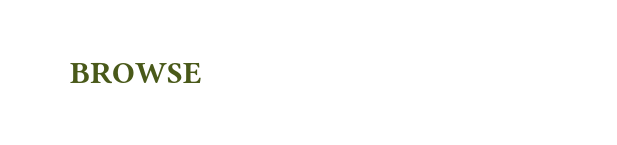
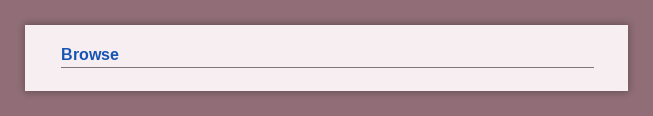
[70,62,202,84] BROWSE -> [61,48,119,60] Browse

